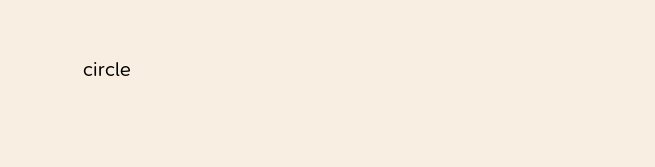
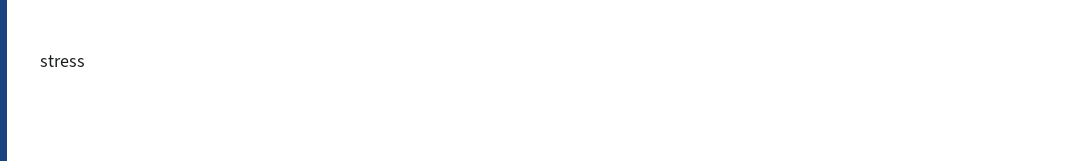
[83,62,131,77] circle -> [40,55,85,67] stress

